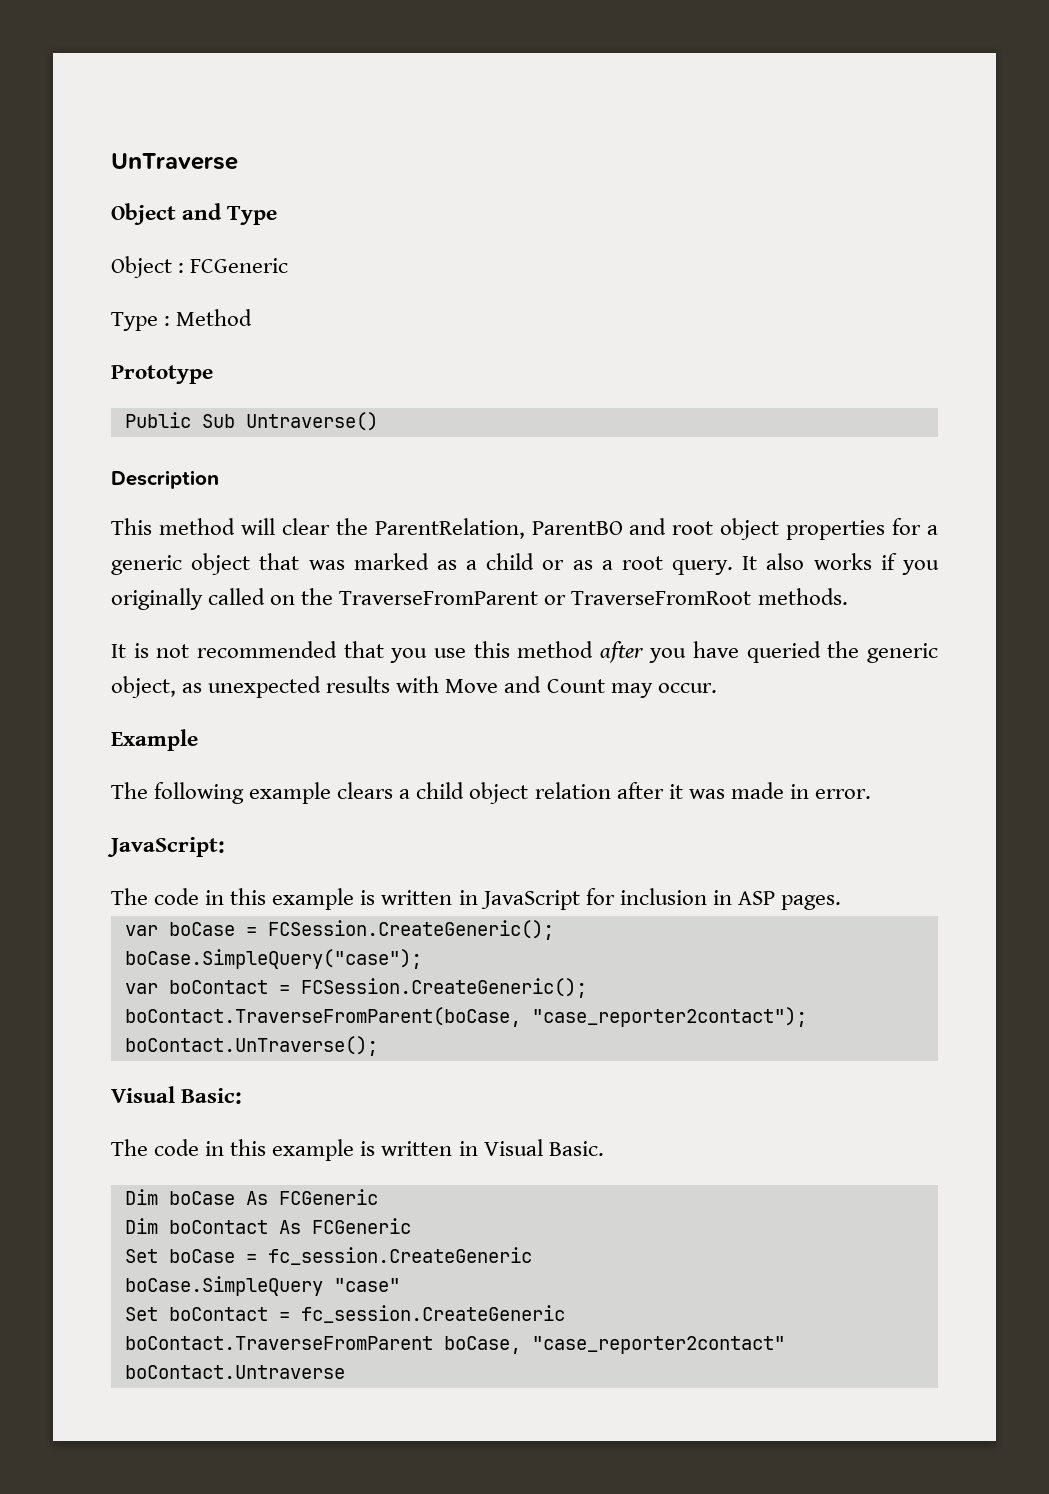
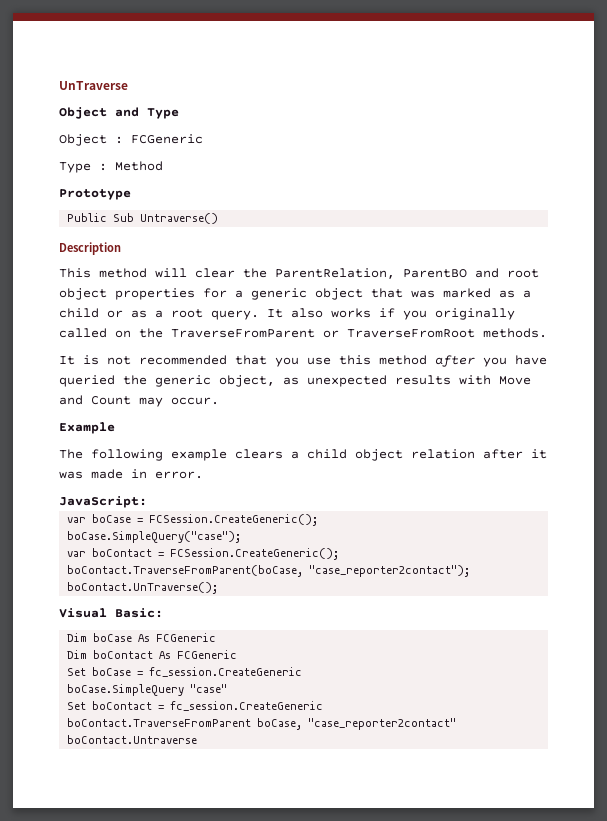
[111,888,841,910] // The code in this example is written in JavaScript for inclusion in ASP pages. -> (147, 502) none
[111,1139,604,1161] // The code in this example is written in Visual Basic. -> (163, 613) none

